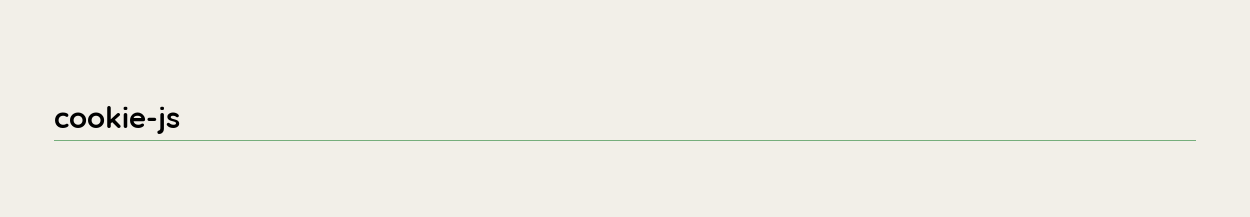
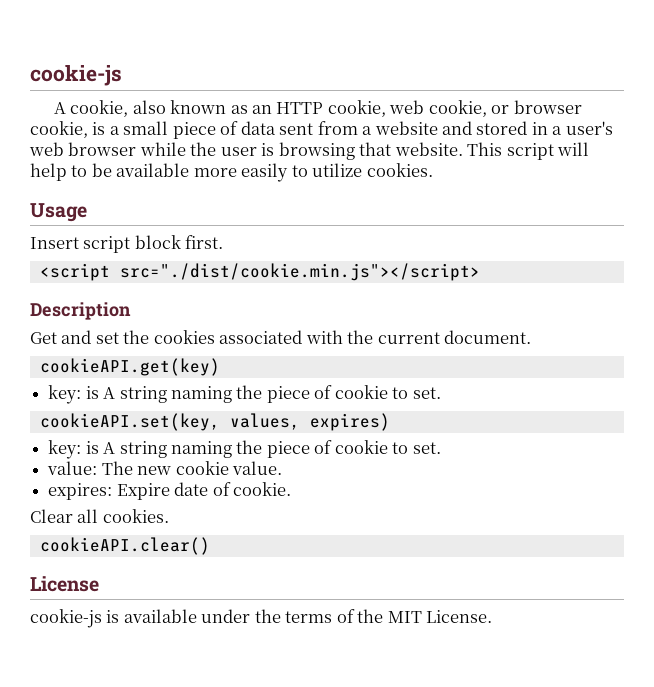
[54,106,180,134] cookie-js -> [30,65,122,86] [53,100,582,117] [30,121,613,139] [29,142,590,160] [30,163,433,182] [30,203,87,222] [30,235,224,253] [39,263,480,281] [30,302,131,320] [30,330,532,344] [39,358,220,376] [48,385,441,404] [39,413,390,431] [48,440,441,459] [47,461,282,475] [48,482,291,500] [30,509,169,523] [39,537,210,555] [30,576,99,592] [30,609,493,628] cookie-js // A cookie, also known as an HTTP cookie, web cookie, or browser cookie, is a small piece of data sent from a website and stored in a user's web browser while the user is browsing that website. This script will help to be available more easily to utilize cookies. // Usage // Insert script block first. // <script src="./dist/cookie.min.js"></script> // Description // Get and set the cookies associated with the current document. // cookieAPI.get(key) // key: is A string naming the piece of cookie to set. // cookieAPI.set(key, values, expires) // key: is A string naming the piece of cookie to set. // value: The new cookie value. // expires: Expire date of cookie. // Clear all cookies. // cookieAPI.clear() // License // cookie-js is available under the terms of the MIT License.

